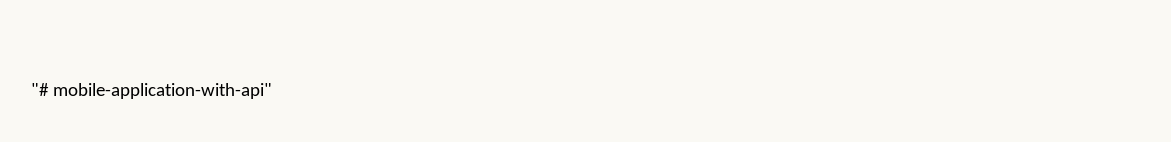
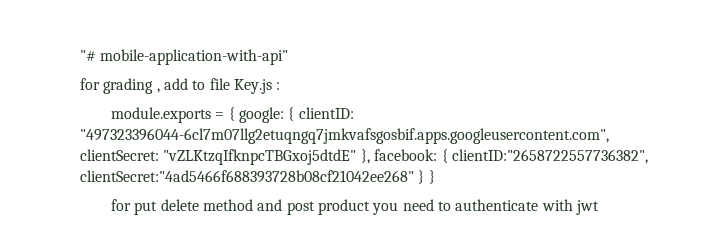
(272, 91) none -> [80,78,281,94] [111,107,354,123] [80,128,609,144] [80,149,648,165] [80,170,435,184] [111,199,599,215] // for grading , add to file Key.js : // module.exports = { google: { clientID: "497323396044-6cl7m07llg2etuqngq7jmkvafsgosbif.apps.googleusercontent.com", clientSecret: "vZLKtzqIfknpcTBGxoj5dtdE" }, facebook: { clientID:"2658722557736382", clientSecret:"4ad5466f688393728b08cf21042ee268" } } // for put delete method and post product you need to authenticate with jwt

